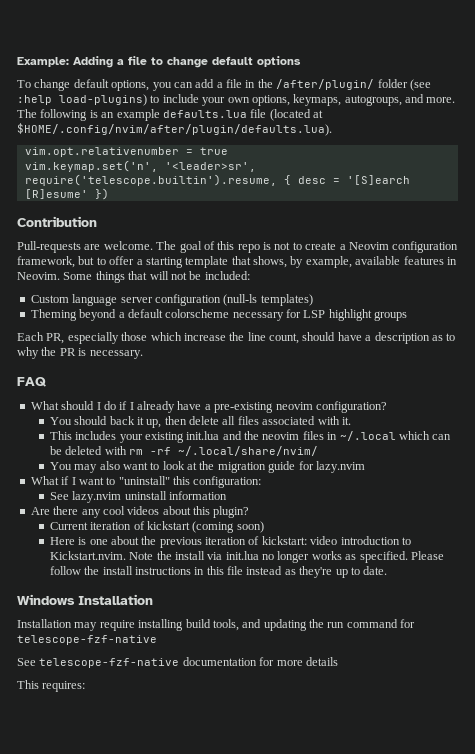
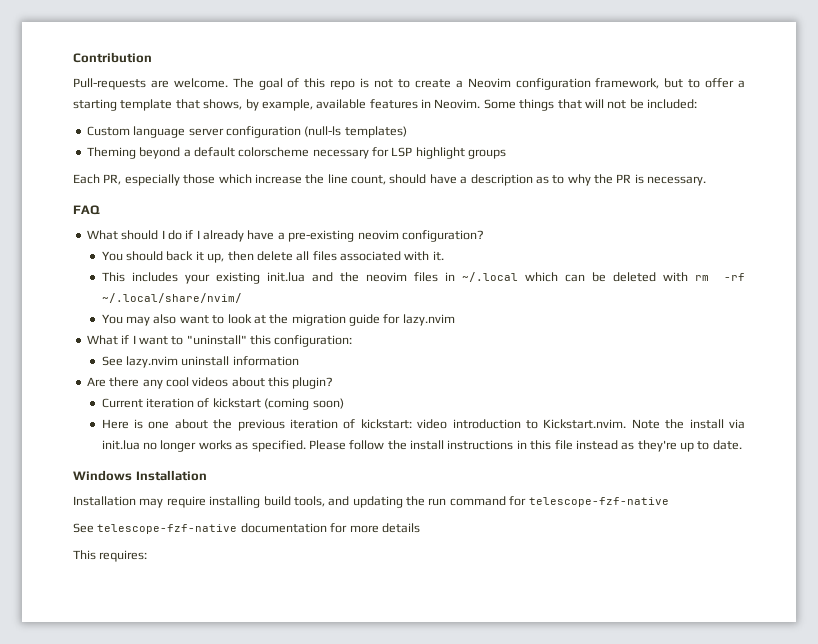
[17,56,301,68] [17,79,431,91] [17,94,456,106] [17,109,323,121] [17,123,332,136] [24,147,228,157] [24,160,256,172] [24,174,410,186] [24,188,109,200] Example: Adding a file to change default options // To change default options, you can add a file in the /after/plugin/ folder (see :help load-plugins) to include your own options, keymaps, autogroups, and more. The following is an example defaults.lua file (located at $HOME/.config/nvim/after/plugin/defaults.lua). // vim.opt.relativenumber = true // vim.keymap.set('n', '<leader>sr', require('telescope.builtin').resume, { desc = '[S]earch [R]esume' }) // -> (73, 57) none

